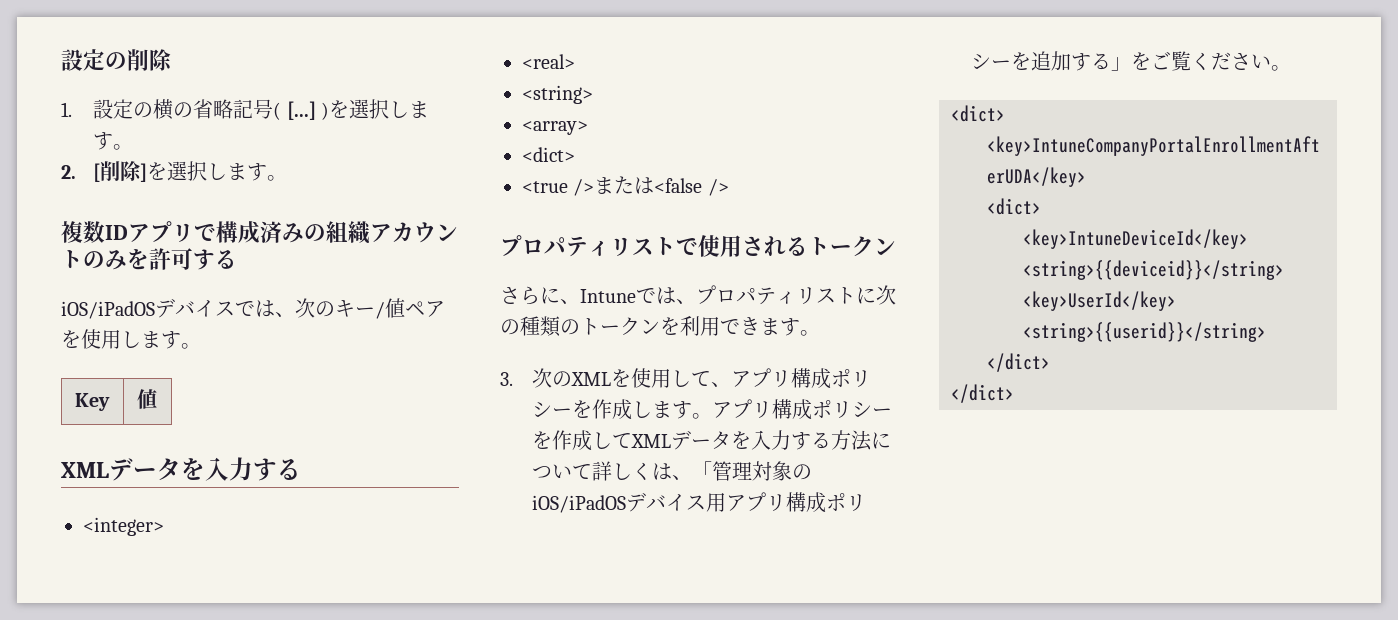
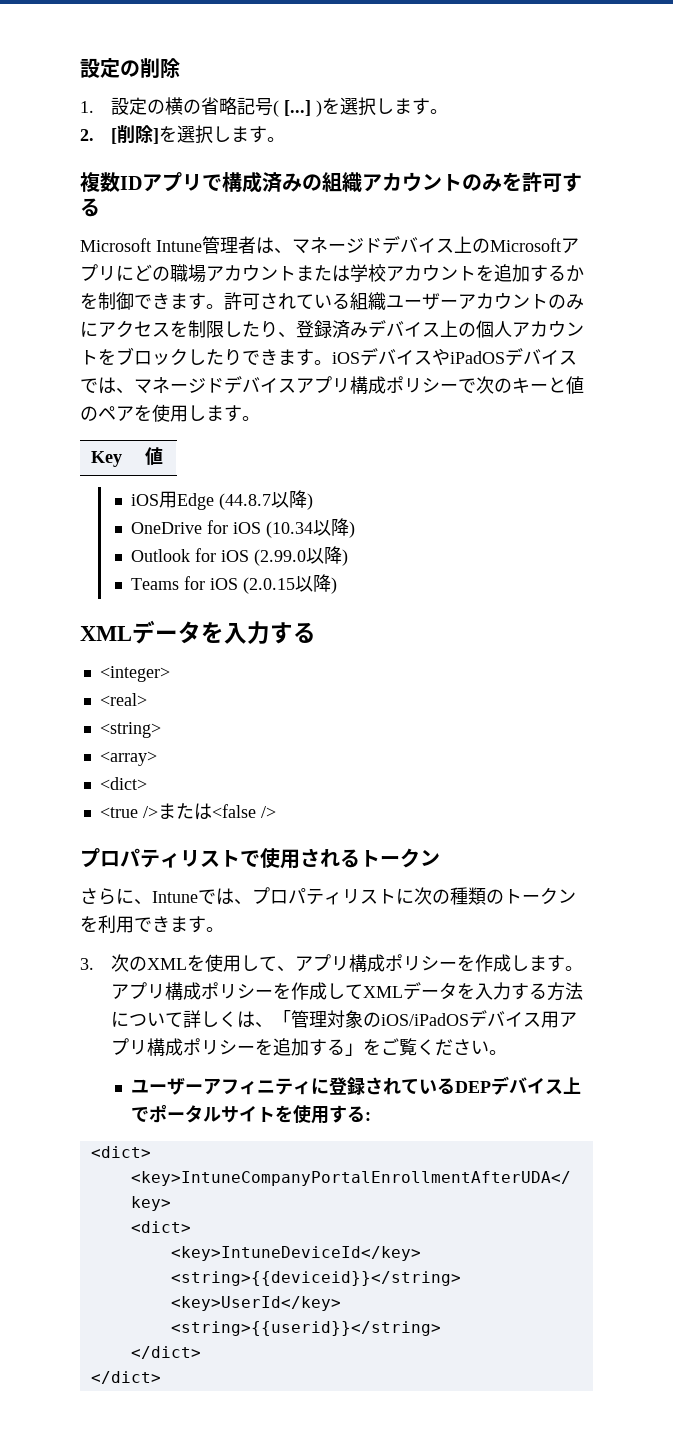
[61,298,295,319] iOS/iPadOSデバイスでは、 -> [80,236,579,254] [80,264,584,283] [80,292,584,311] [80,320,584,338] [80,347,577,366] [80,376,476,394] Microsoft Intune管理者は、マネージドデバイス上のMicrosoftアプリにどの職場アカウントまたは学校アカウントを追加するかを制御できます。許可されている組織ユーザーアカウントのみにアクセスを制限したり、登録済みデバイス上の個人アカウントをブロックしたりできます。iOSデバイスやiPadOSデバイスでは、マネージドデバイスアプリ構成ポリシーで
[375,298,405,319] /値 -> [548,376,584,394] [80,406,98,421] と値の
(157, 399) none -> [130,490,313,510] [130,518,355,538] [130,546,348,566] [130,574,337,594] // iOS用Edge (44.8.7以降) // OneDrive for iOS (10.34以降) // Outlook for iOS (2.99.0以降) // Teams for iOS (2.0.15以降)
(1292, 68) none -> [130,1076,581,1095] [130,1104,371,1124] // ユーザーアフィニティに登録されているDEPデバイス上でポータルサイトを使用する:

